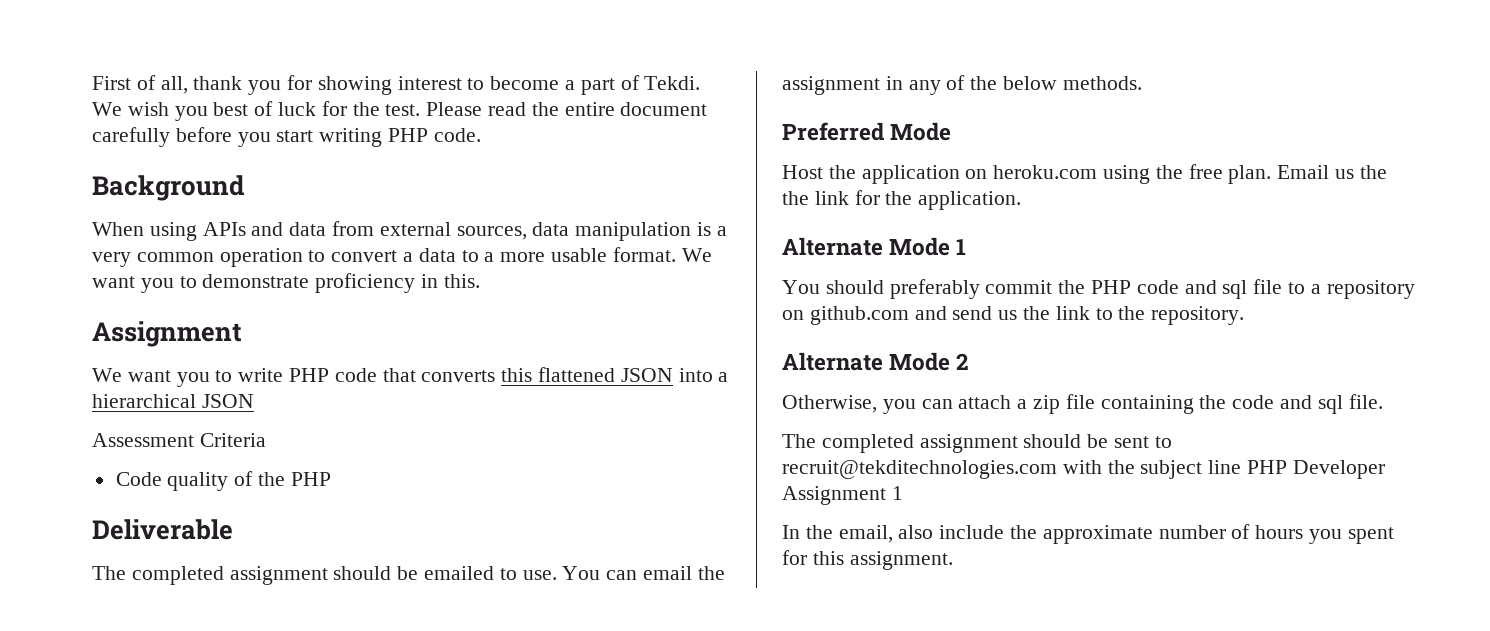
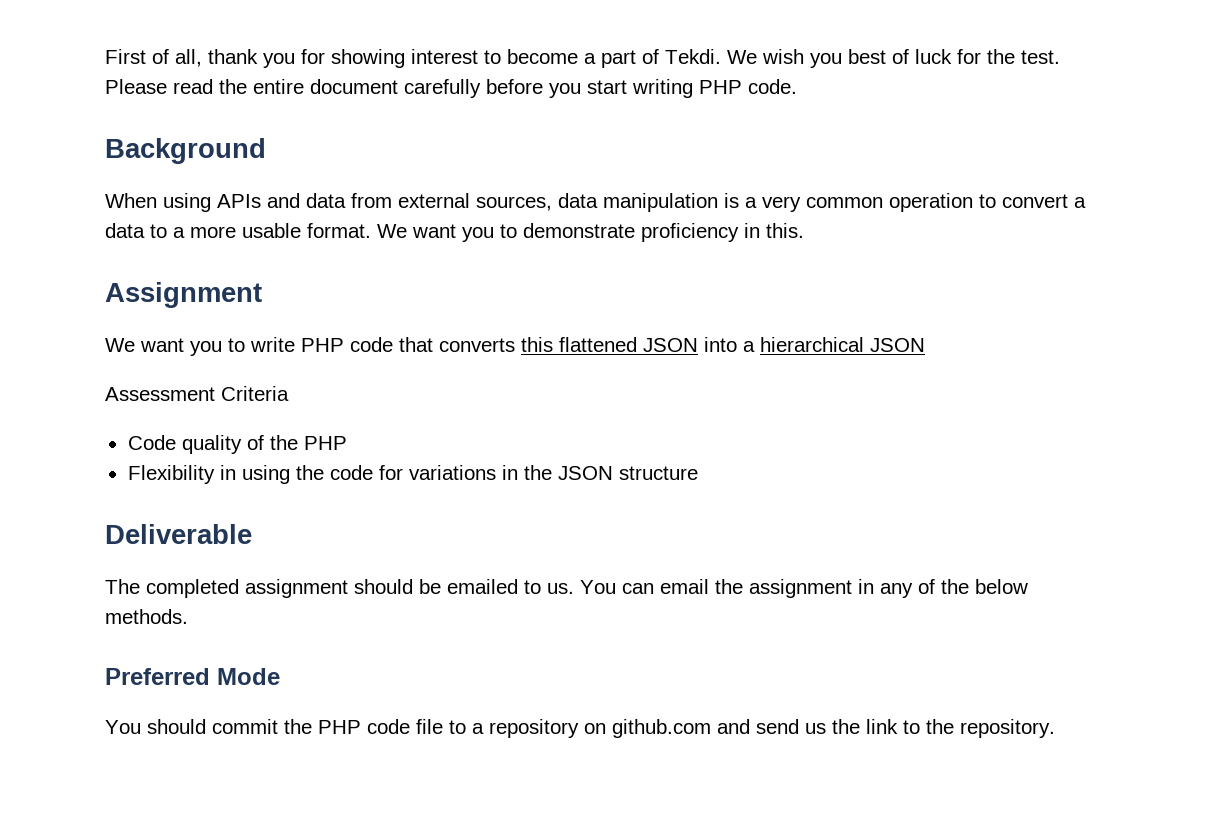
(331, 479) none -> [127,465,698,484] // Flexibility in using the code for variations in the JSON structure
[522,570,557,580] use. -> [547,583,574,594] us.
[782,164,1387,184] [782,190,1022,210] [782,237,967,256] // Host the application on heroku.com using the free plan. Email us the the link for the application. // Alternate Mode 1 -> (280, 676) none
[889,279,980,299] preferably -> (206, 726) none
[1184,280,1248,299] and sql -> (410, 726) none
[782,352,969,371] [782,394,1383,414] [782,434,1172,453] [782,460,1385,479] [782,486,903,505] [782,524,1394,544] [782,550,953,570] // Alternate Mode 2 // Otherwise, you can attach a zip file containing the code and sql file. // The completed assignment should be sent to recruit@tekditechnologies.com with the subject line PHP Developer Assignment 1 // In the email, also include the approximate number of hours you spent for this assignment. -> (1055, 728) none

